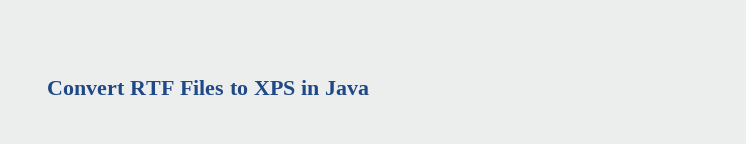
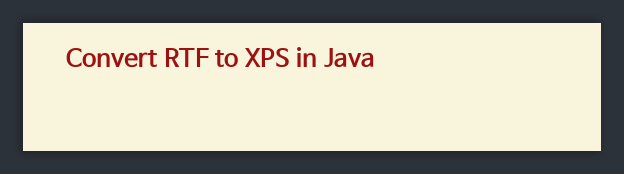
[180,80,224,95] Files -> (209, 57) none

